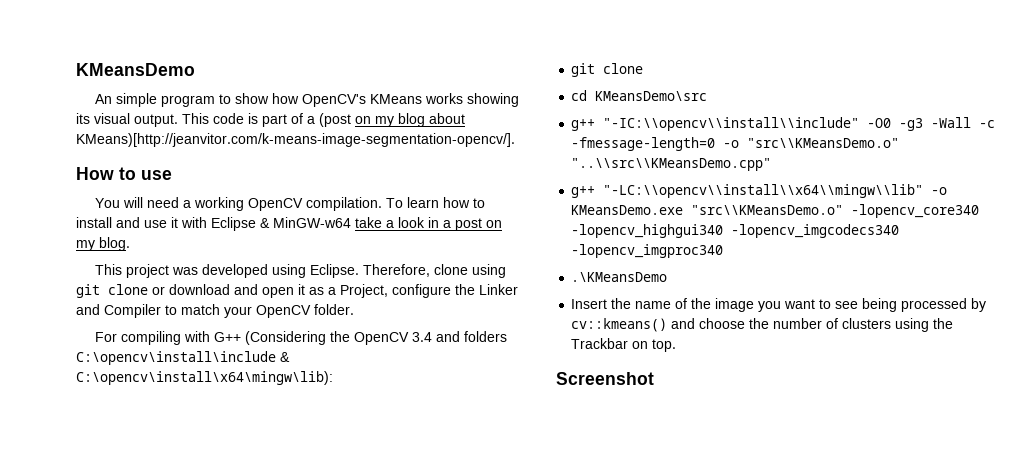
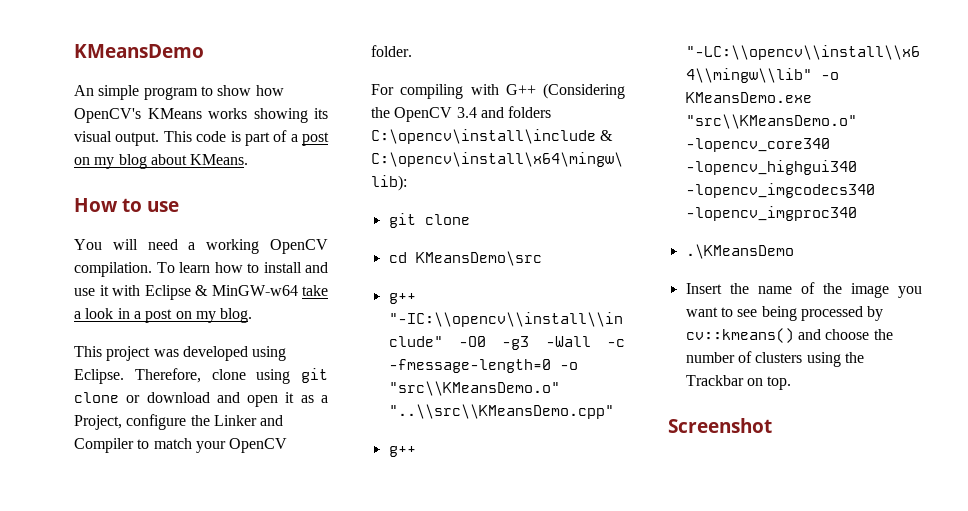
[319,113,351,127] (post -> [302,132,329,146] post
[76,133,515,147] KMeans)[http://jeanvitor.com/k-means-image-segmentation-opencv/]. -> [190,154,249,165] KMeans.

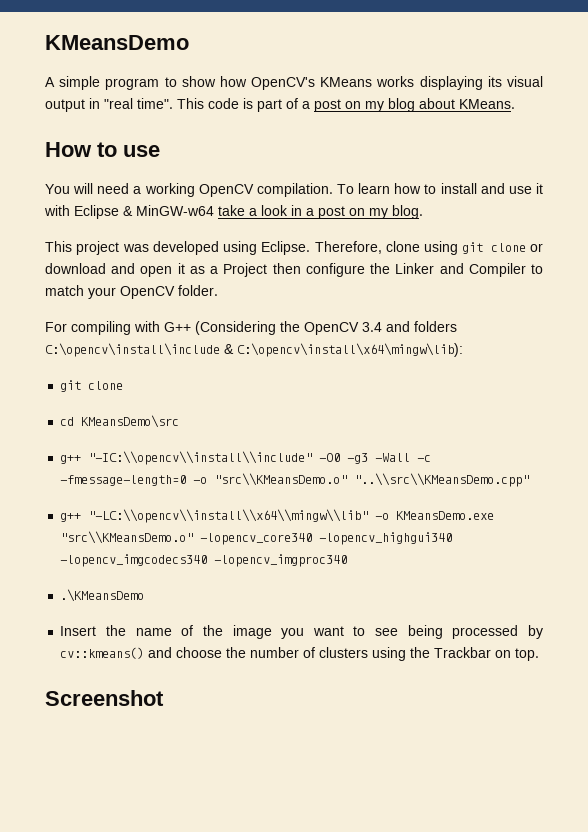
[74,85,94,96] An -> [45,77,55,87] A
[253,108,308,123] showing -> [419,76,483,90] displaying
[115,132,160,146] output. -> [45,98,173,112] output in "real time".
[74,415,122,430] Project, -> [223,263,301,277] Project then

